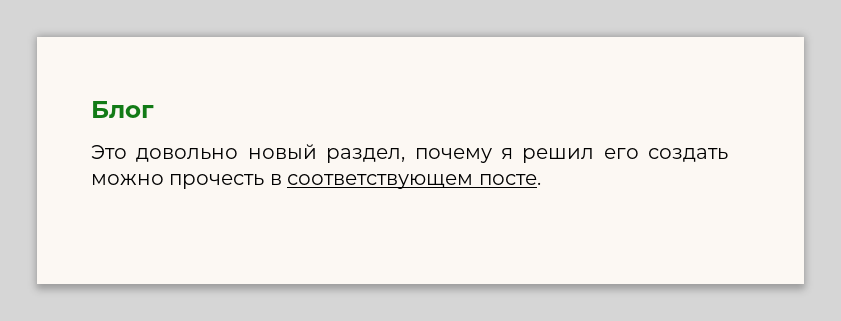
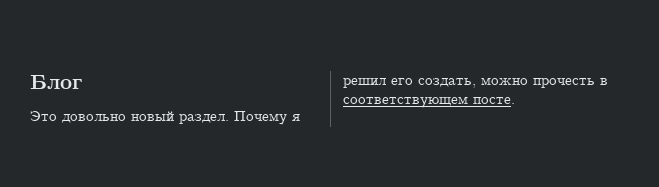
[326,148,492,163] раздел, почему -> [179,111,287,125] раздел. Почему
[648,148,728,162] создать -> [418,78,476,88] создать,

